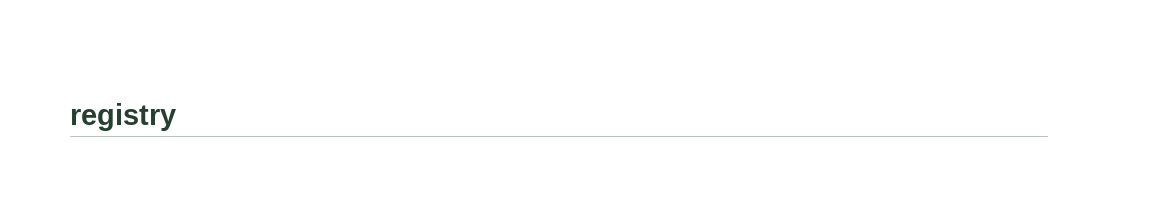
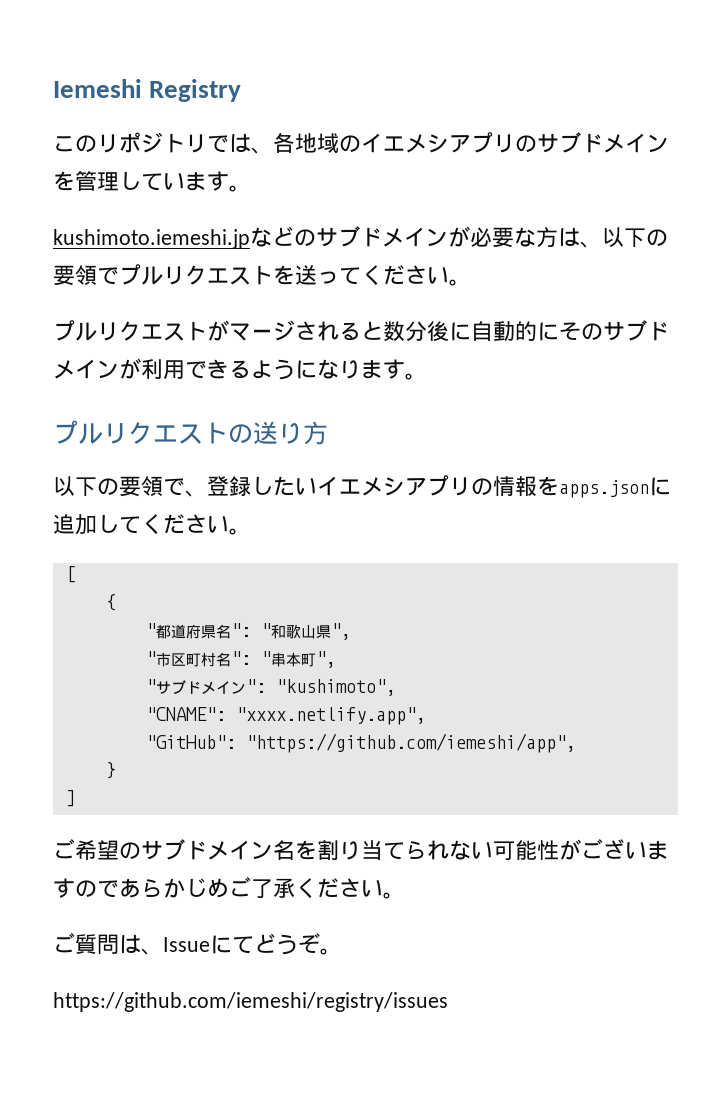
[70,103,176,131] registry -> [53,79,242,102] [53,132,669,154] [53,171,251,192] [53,226,668,249] [53,264,471,286] [53,320,669,342] [53,358,427,380] [53,420,328,445] [53,475,671,498] [53,514,251,535] [65,566,76,583] [105,594,116,611] [145,623,351,640] [145,651,336,668] [145,679,396,696] [145,707,426,725] [145,733,576,753] [105,762,116,779] [65,790,76,807] [53,839,669,860] [53,877,405,899] [53,933,342,955] [53,992,448,1012] Iemeshi Registry // このリポジトリでは、各地域のイエメシアプリのサブドメインを管理しています。 // kushimoto.iemeshi.jpなどのサブドメインが必要な方は、以下の要領でプルリクエストを送ってください。 // プルリクエストがマージされると数分後に自動的にそのサブドメインが利用できるようになります。 // プルリクエストの送り方 // 以下の要領で、登録したいイエメシアプリの情報をapps.jsonに追加してください。 // [ // { // "都道府県名": "和歌山県", // "市区町村名": "串本町", // "サブドメイン": "kushimoto", // "CNAME": "xxxx.netlify.app", // "GitHub": "https://github.com/iemeshi/app", // } // ] // ご希望のサブドメイン名を割り当てられない可能性がございますのであらかじめご了承ください。 // ご質問は、Issueにてどうぞ。 // https://github.com/iemeshi/registry/issues

